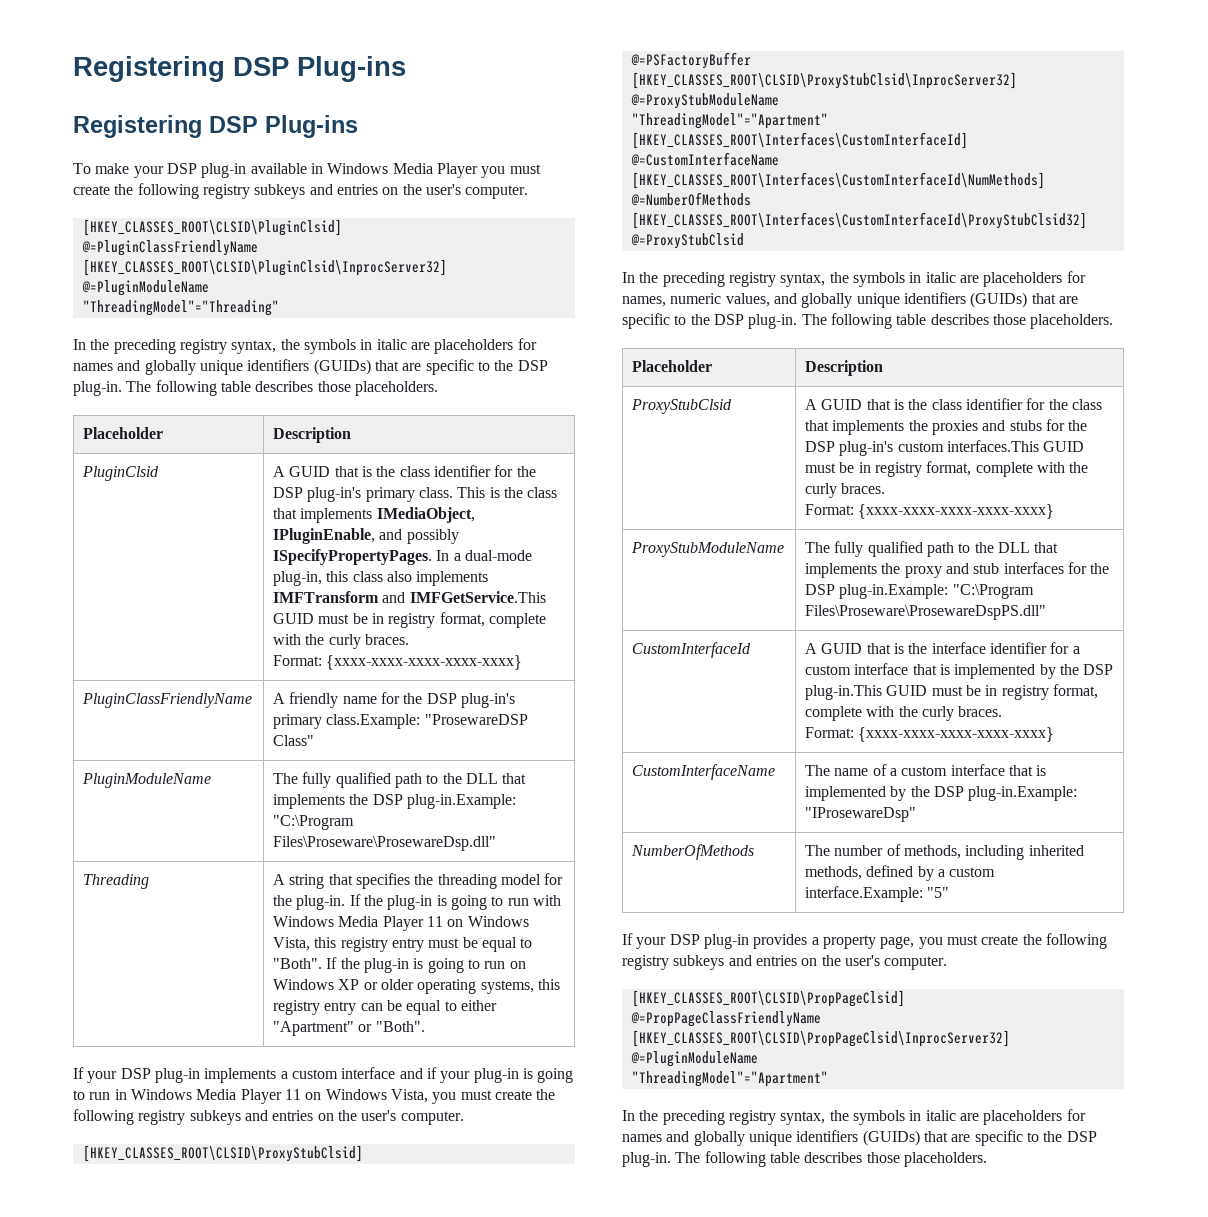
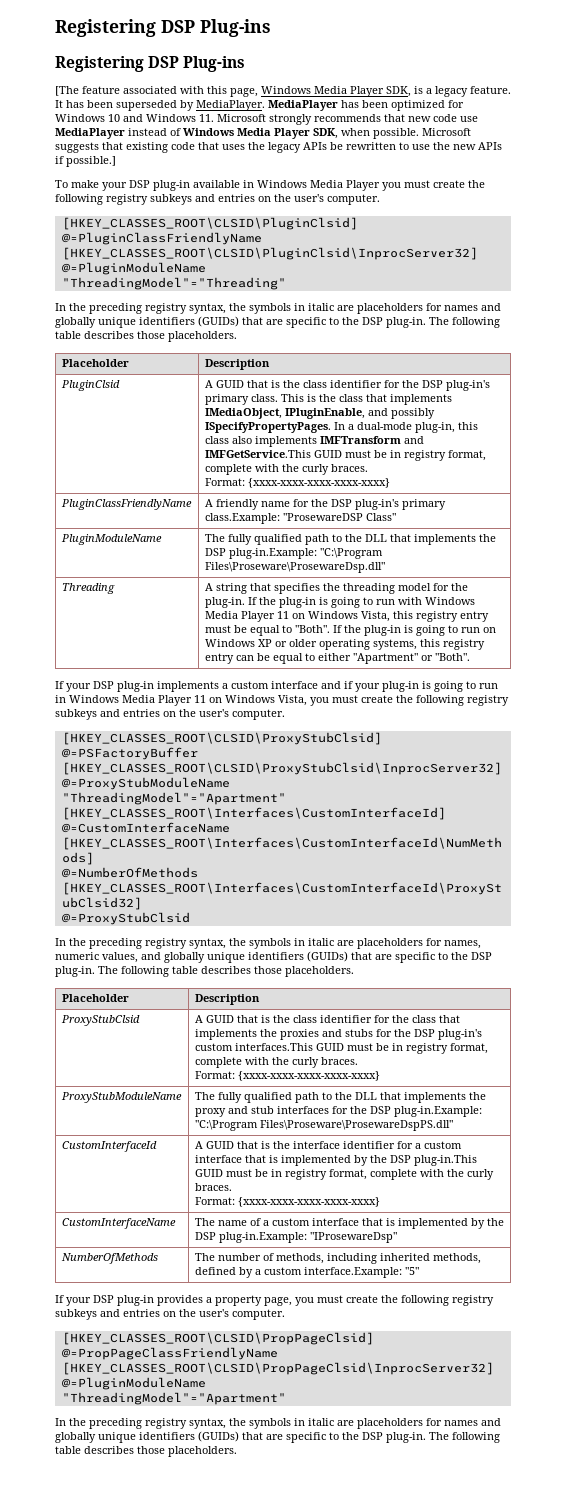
(358, 126) none -> [55,86,511,97] [55,100,464,111] [55,114,478,125] [55,128,471,139] [55,142,502,153] [55,156,116,167] // [The feature associated with this page, Windows Media Player SDK, is a legacy feature. It has been superseded by MediaPlayer. MediaPlayer has been optimized for Windows 10 and Windows 11. Microsoft strongly recommends that new code use MediaPlayer instead of Windows Media Player SDK, when possible. Microsoft suggests that existing code that uses the legacy APIs be rewritten to use the new APIs if possible.]

